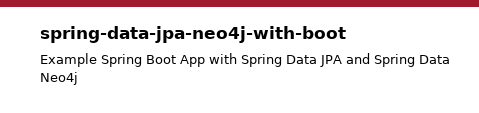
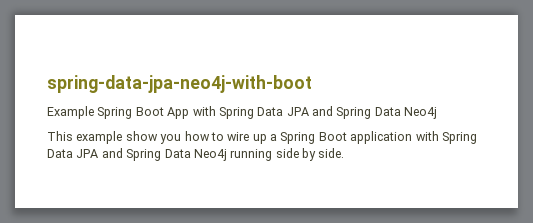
(78, 78) none -> [47,131,477,144] [47,148,345,161] // This example show you how to wire up a Spring Boot application with Spring Data JPA and Spring Data Neo4j running side by side.

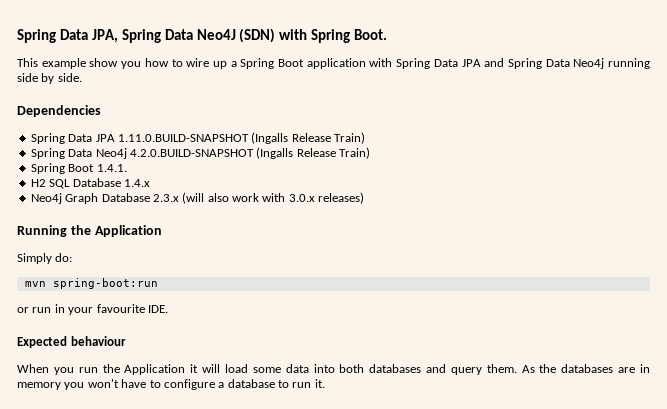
[47,75,312,93] [47,106,438,119] spring-data-jpa-neo4j-with-boot // Example Spring Boot App with Spring Data JPA and Spring Data Neo4j -> [17,28,388,43] Spring Data JPA, Spring Data Neo4J (SDN) with Spring Boot.
(345, 153) none -> [17,105,101,117] [30,132,365,144] [30,147,370,159] [30,163,127,174] [30,178,150,189] [30,192,365,204] [17,225,162,237] [17,253,73,264] [24,278,158,289] [17,304,168,315] [17,336,126,348] [17,364,651,375] [17,379,325,390] // Dependencies // Spring Data JPA 1.11.0.BUILD-SNAPSHOT (Ingalls Release Train) // Spring Data Neo4j 4.2.0.BUILD-SNAPSHOT (Ingalls Release Train) // Spring Boot 1.4.1. // H2 SQL Database 1.4.x // Neo4j Graph Database 2.3.x (will also work with 3.0.x releases) // Running the Application // Simply do: // mvn spring-boot:run // or run in your favourite IDE. // Expected behaviour // When you run the Application it will load some data into both databases and query them. As the databases are in memory you won't have to configure a database to run it.

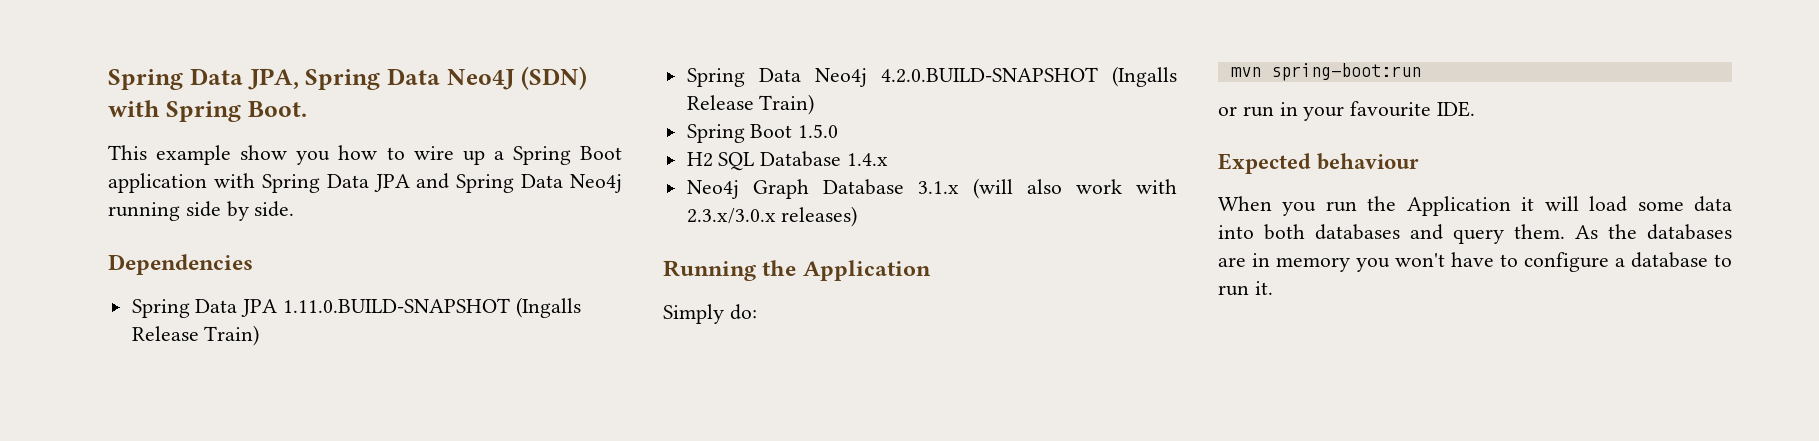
[96,164,127,172] 1.4.1. -> [798,124,839,138] 1.5.0
[152,194,179,202] 2.3.x -> [917,181,959,194] 3.1.x
[288,194,315,202] 3.0.x -> [686,208,776,224] 2.3.x/3.0.x

